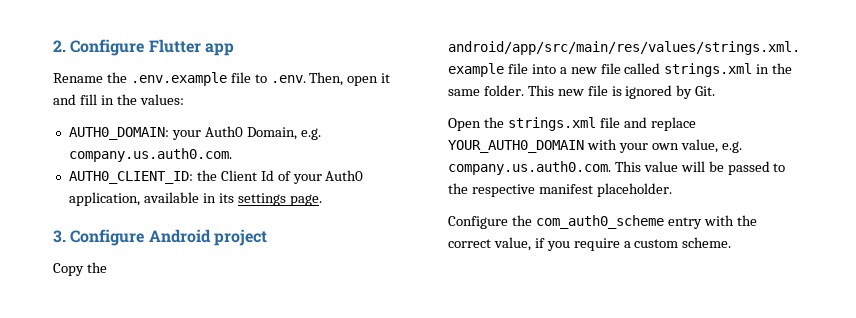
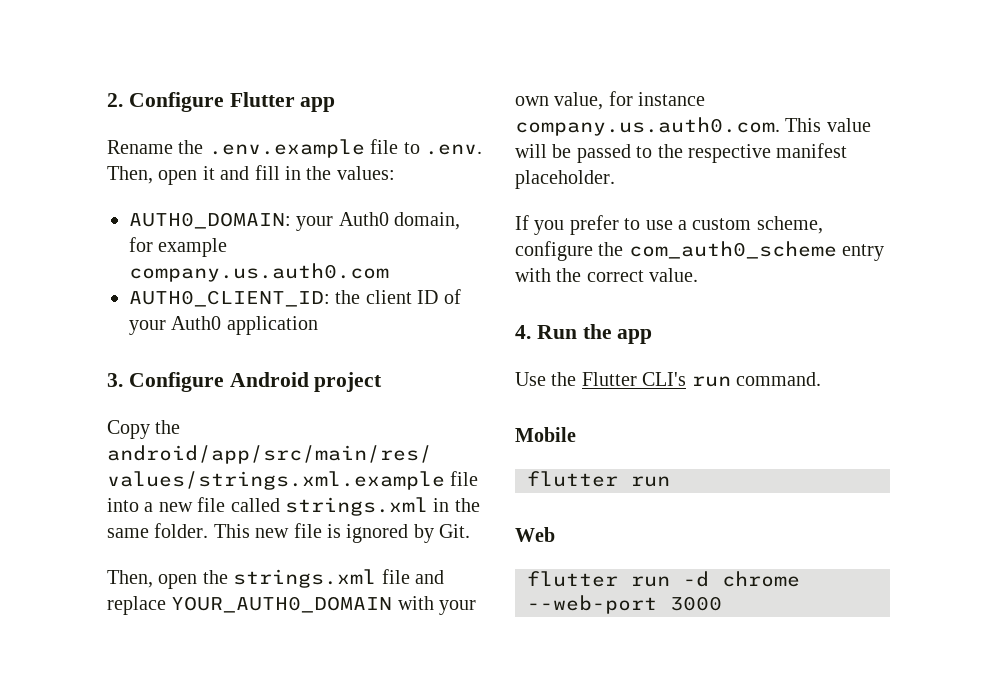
[246,127,321,140] [68,148,232,162] Domain, e.g. company.us.auth0.com. -> [394,212,461,230] [129,237,228,257] [129,263,389,282] domain, for example company.us.auth0.com
[220,170,274,181] Client Id -> [365,290,439,304] client ID
[68,192,322,206] application, available in its settings page. -> [226,316,318,335] application
[448,118,481,131] Open -> [107,570,198,589] Then, open
[721,141,742,153] e.g. -> [608,91,706,106] for instance
[448,216,508,229] Configure -> [515,215,823,235] [515,241,593,261] If you prefer to use a custom scheme, configure
[493,237,732,251] value, if you require a custom scheme. -> [649,268,699,282] [515,324,653,344] [515,372,821,387] [515,427,576,442] [527,471,670,487] [515,527,555,542] [527,571,800,587] [527,595,722,614] value. // 4. Run the app // Use the Flutter CLI's run command. // Mobile // flutter run // Web // flutter run -d chrome --web-port 3000

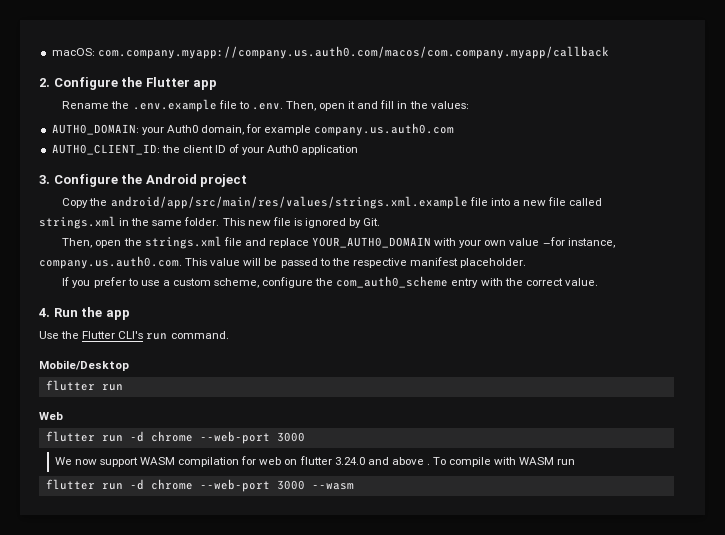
(107, 100) none -> [51,46,609,59] macOS: com.company.myapp://company.us.auth0.com/macos/com.company.myapp/callback //
(224, 102) none -> [121,77,143,87] the
(224, 382) none -> [121,174,143,184] the
[554,91,706,110] value, for instance -> [509,237,615,248] value –for instance,
[515,427,576,442] Mobile -> [39,360,129,371] Mobile/Desktop
(722, 603) none -> [54,456,576,467] [45,479,354,492] // We now support WASM compilation for web on flutter 3.24.0 and above . To compile with WASM run // flutter run -d chrome --web-port 3000 --wasm

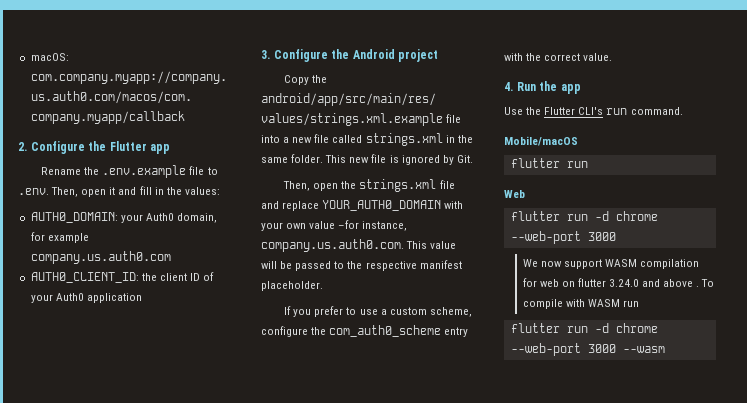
[39,360,129,371] Mobile/Desktop -> [504,136,578,146] Mobile/macOS

